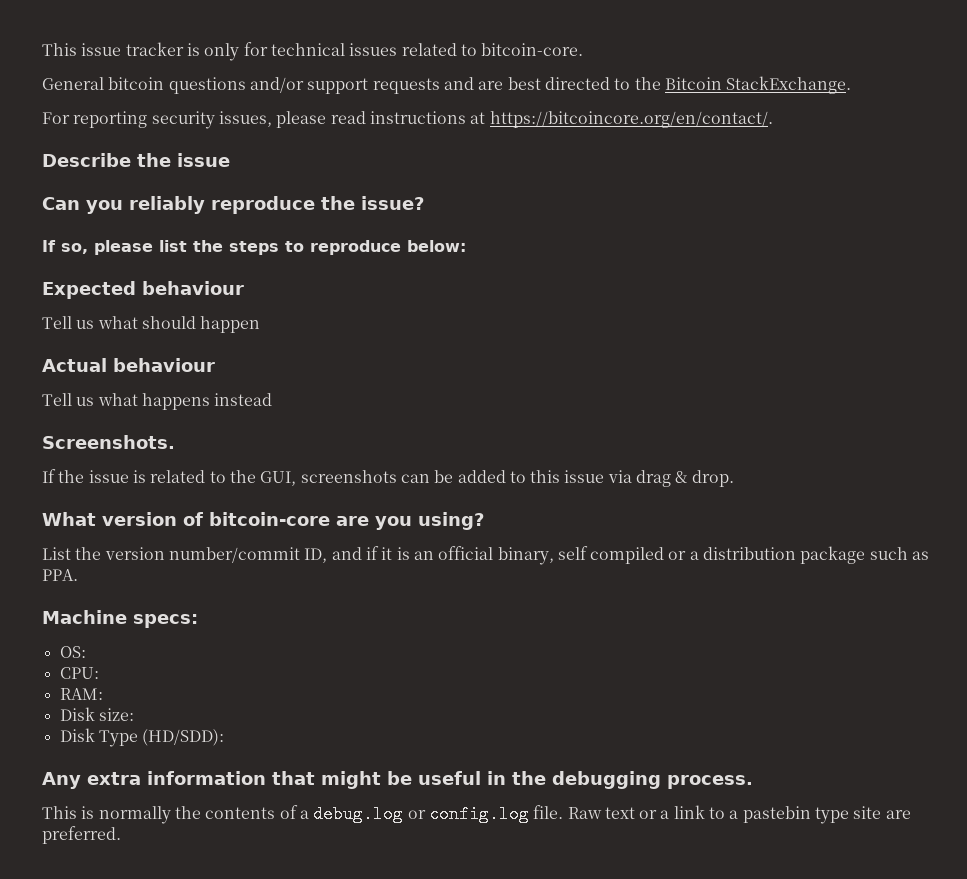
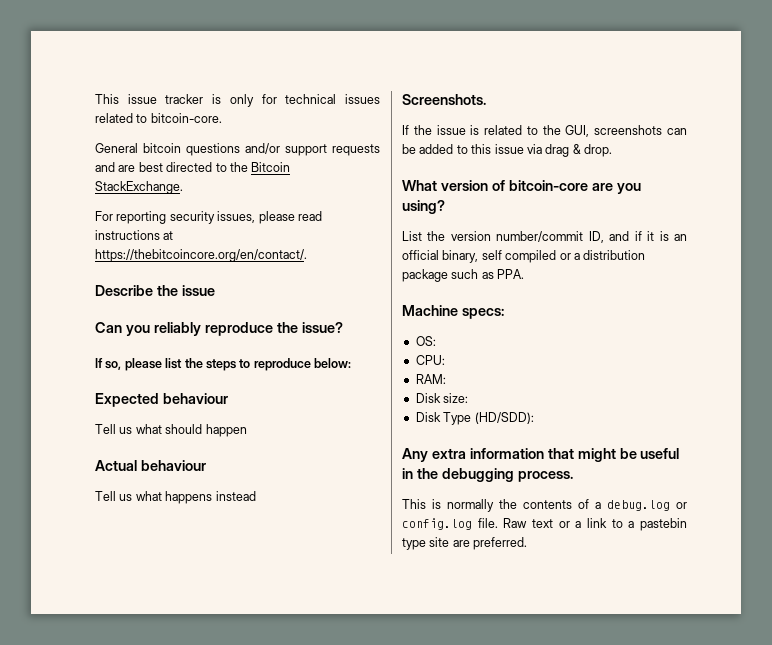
[489,111,773,128] https://bitcoincore.org/en/contact/. -> [95,249,307,262] https://thebitcoincore.org/en/contact/.

